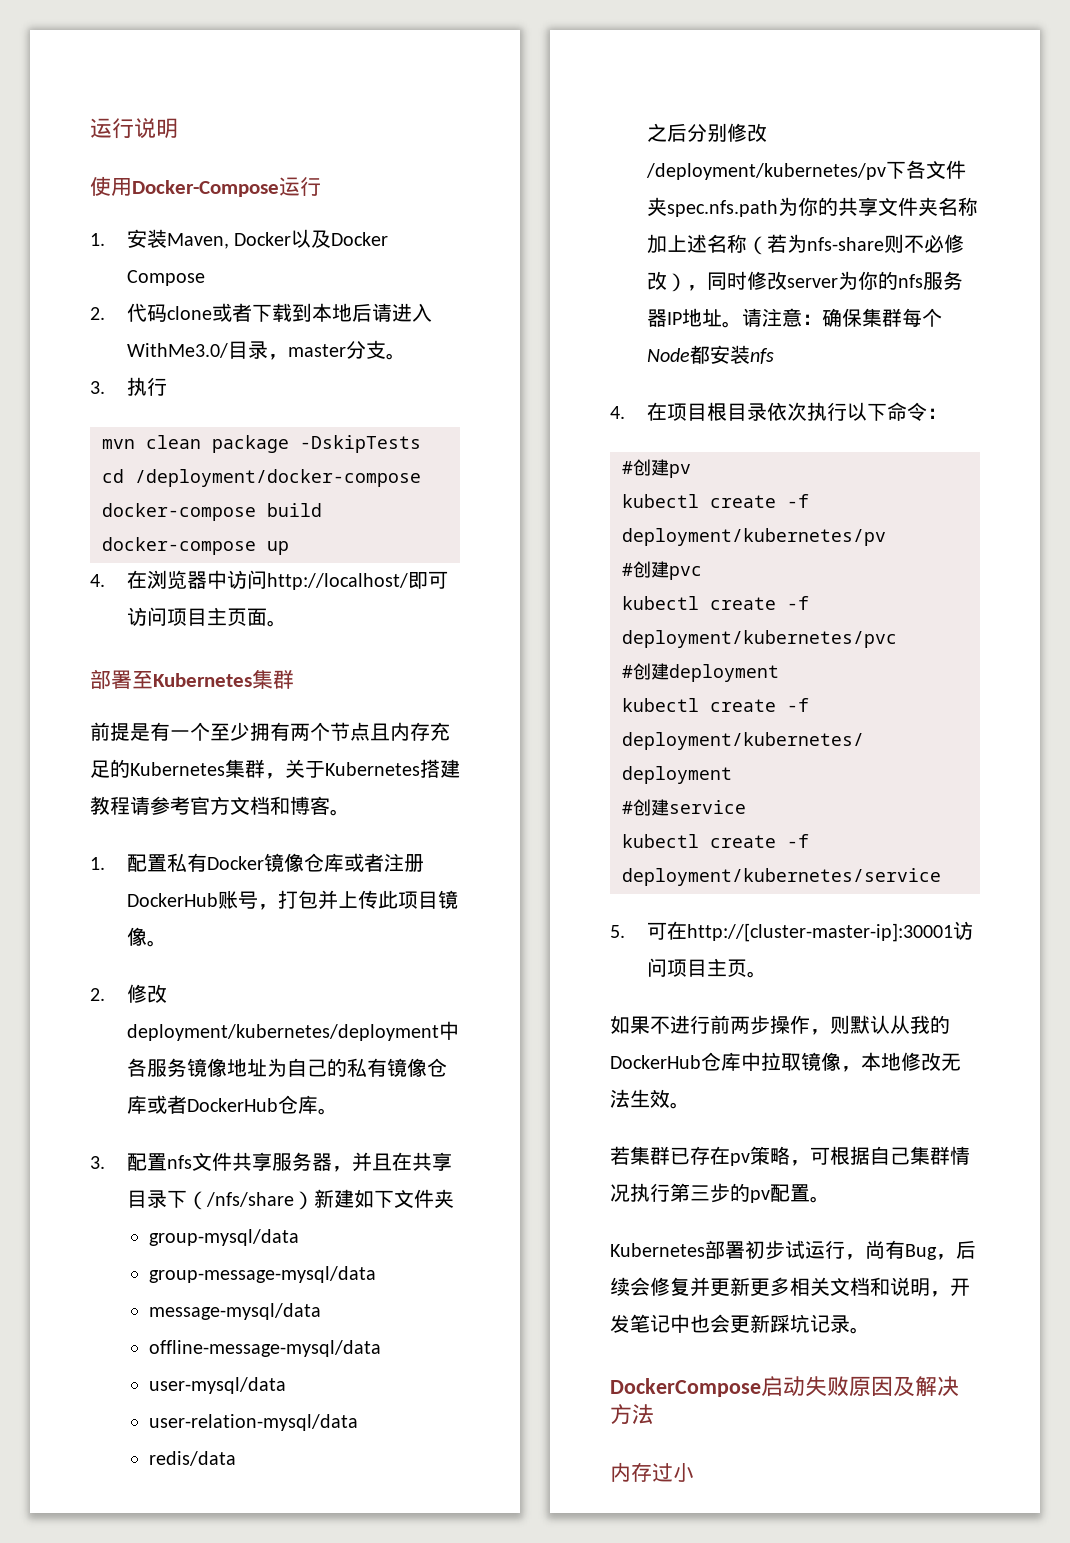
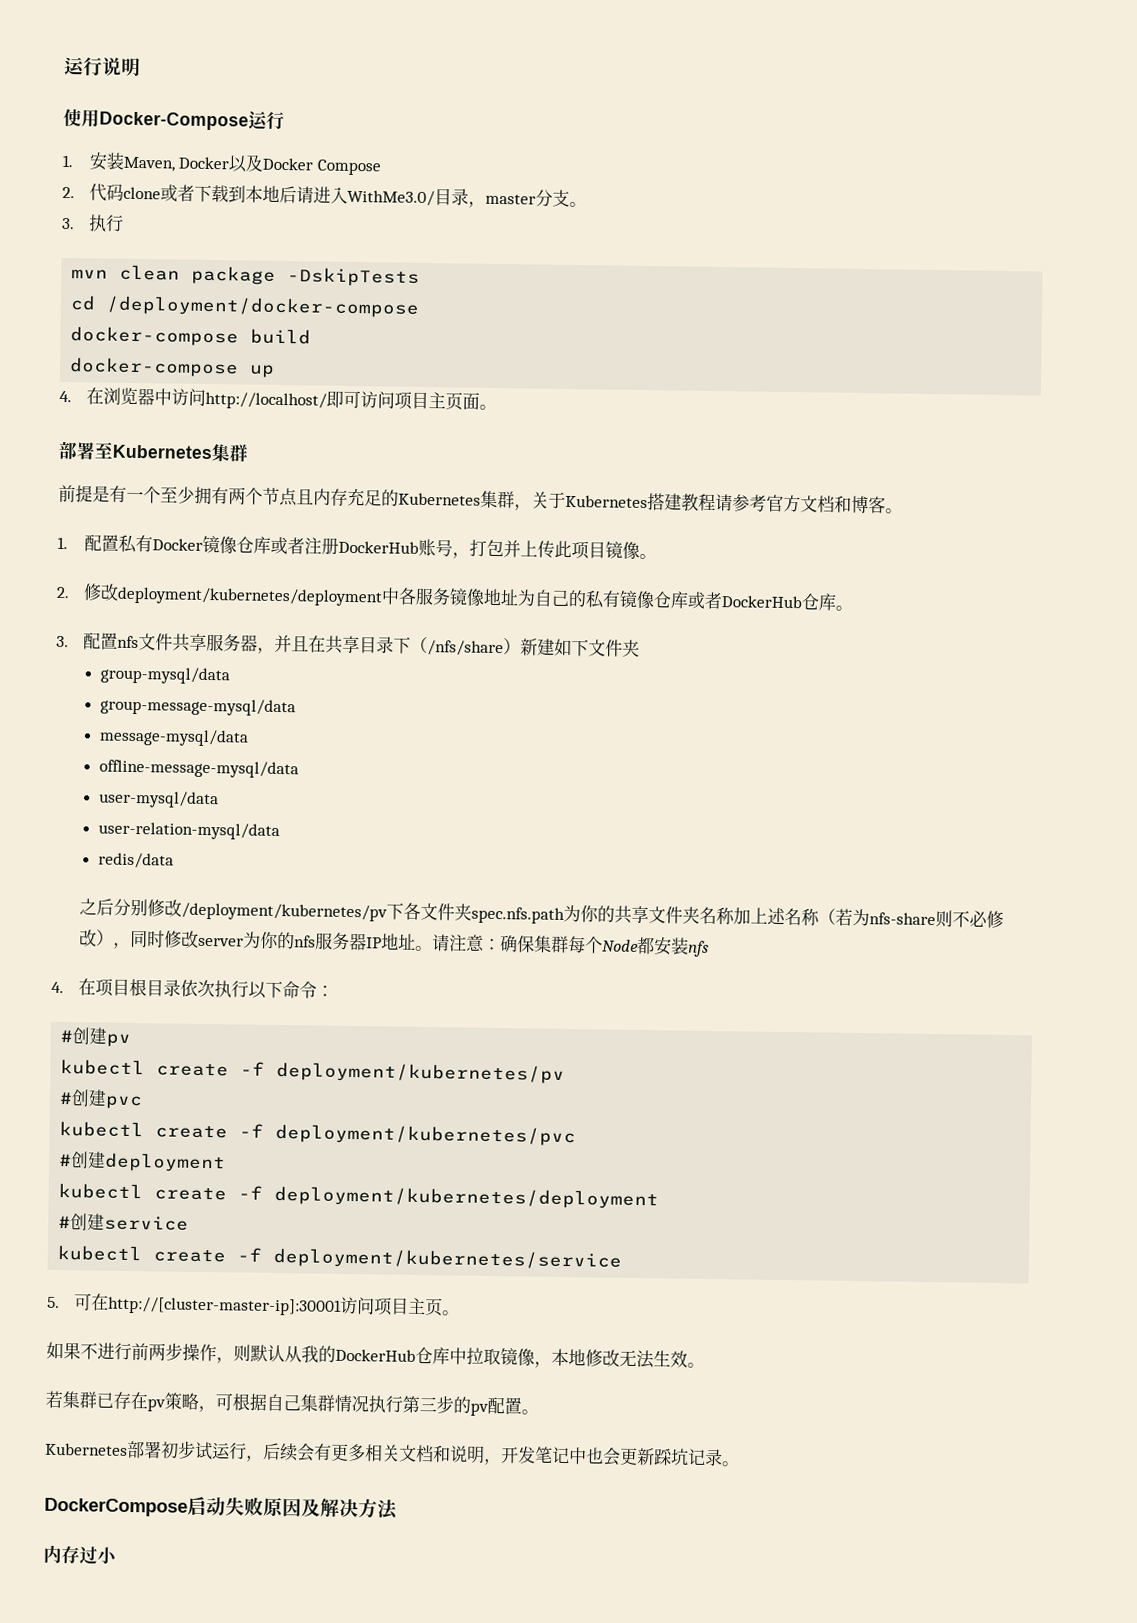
[865,1240,976,1260] [610,1277,750,1297] 尚有Bug，后续会修复并更新 -> [263,1442,332,1462] 后续会有

